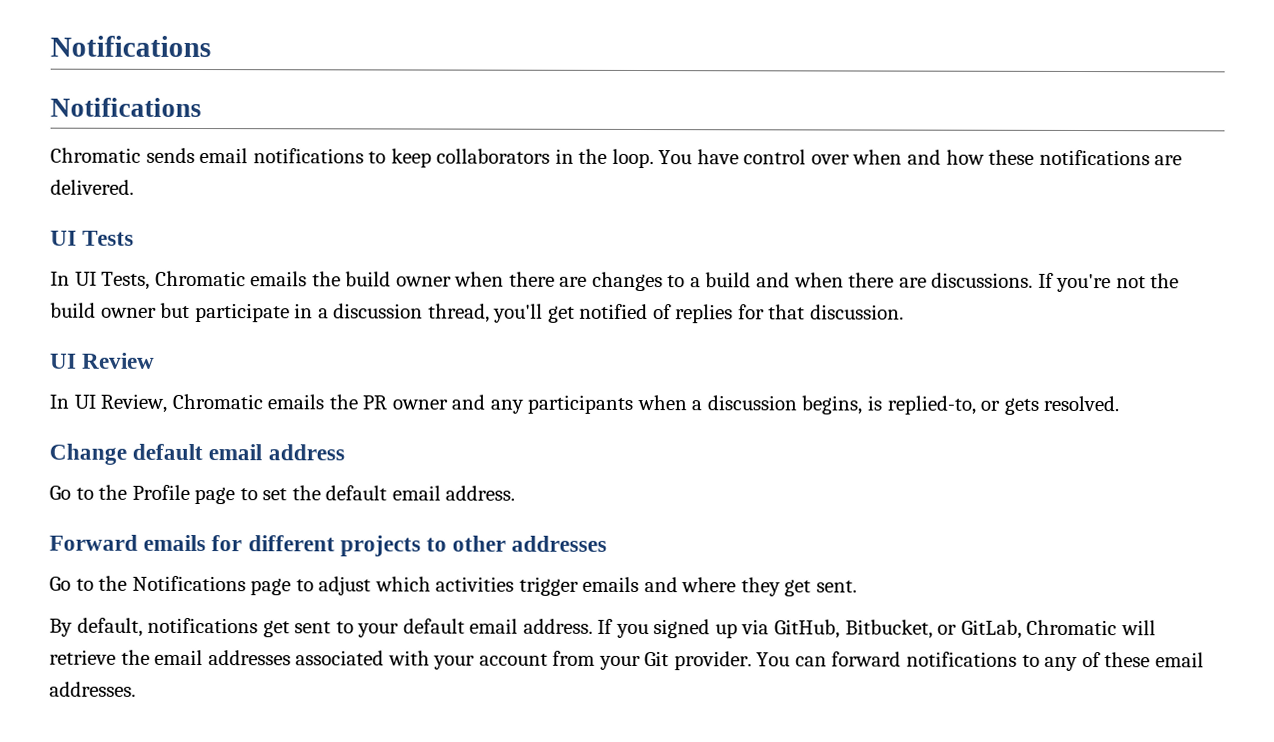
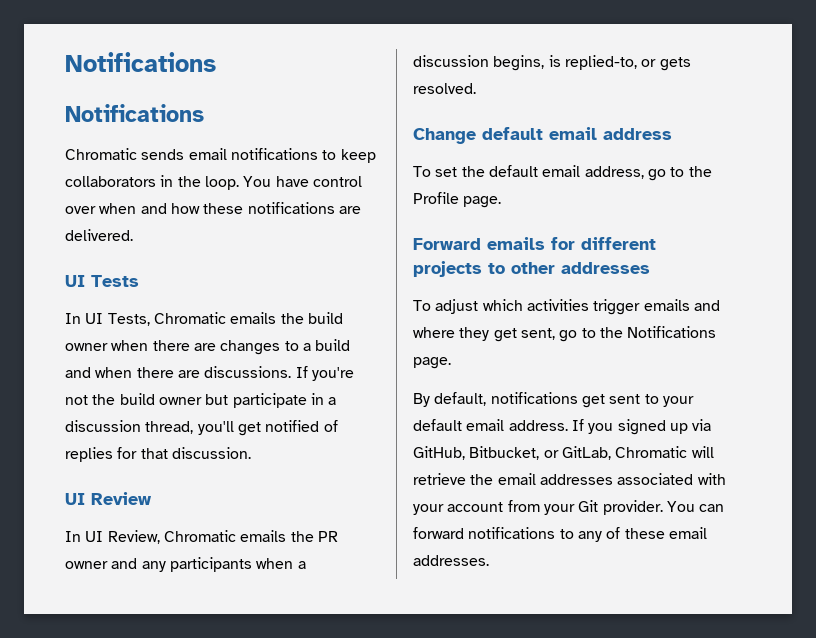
[49,484,516,505] Go to the Profile page to set the default email address. -> [413,165,712,181] [413,192,502,208] To set the default email address, go to the Profile page.
[49,575,314,596] Go to the Notifications page to -> [413,300,431,311] To
[816,580,858,593] sent. -> [520,326,717,342] [413,357,451,369] sent, go to the Notifications page.

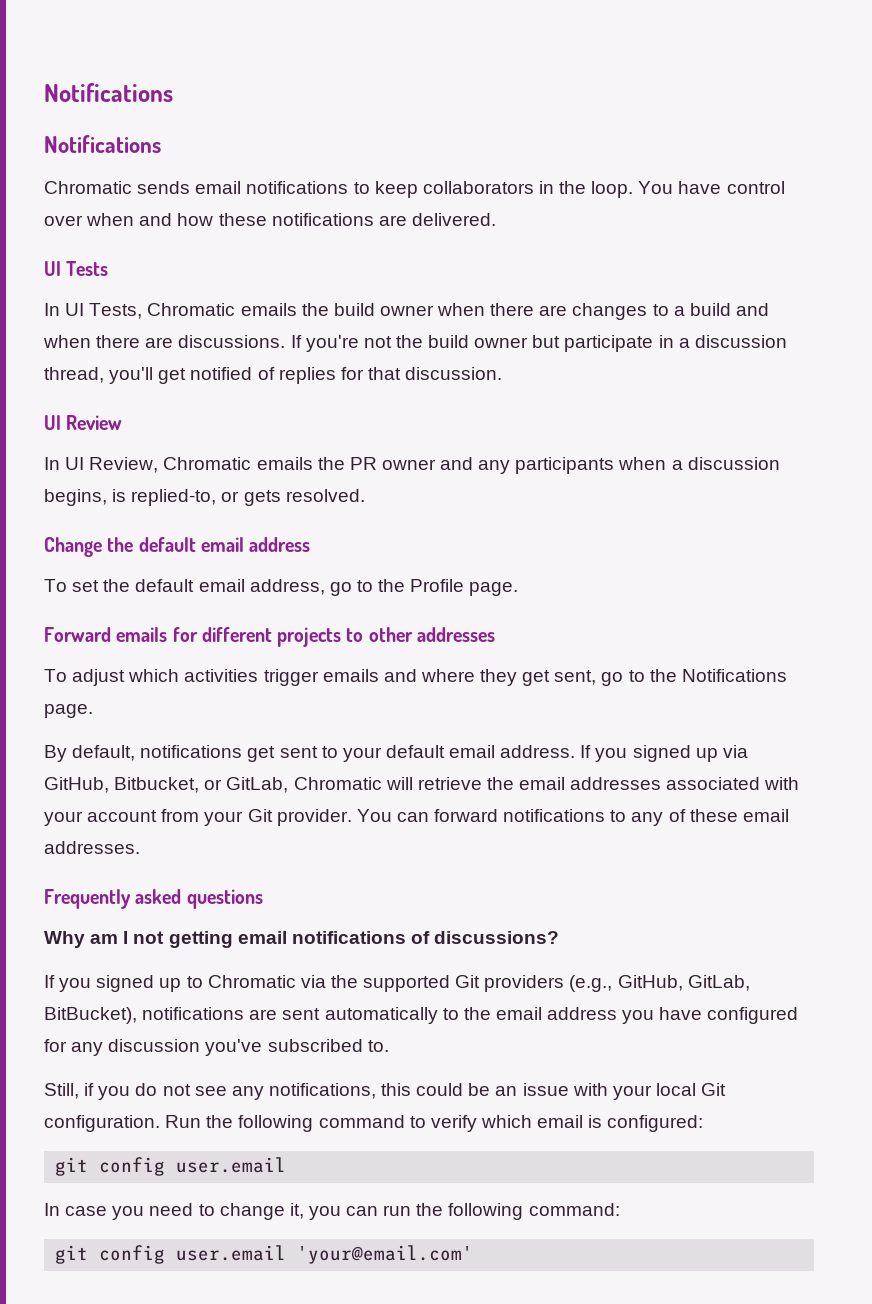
(476, 136) none -> [107,537,134,552] the
(489, 560) none -> [44,889,263,909] [44,931,560,948] [44,975,750,992] [44,1007,799,1024] [44,1039,389,1056] [44,1083,727,1100] [44,1115,704,1132] [55,1157,287,1176] [44,1203,620,1220] [55,1245,474,1264] // Frequently asked questions // Why am I not getting email notifications of discussions? // If you signed up to Chromatic via the supported Git providers (e.g., GitHub, GitLab, BitBucket), notifications are sent automatically to the email address you have configured for any discussion you've subscribed to. // Still, if you do not see any notifications, this could be an issue with your local Git configuration. Run the following command to verify which email is configured: // git config user.email // In case you need to change it, you can run the following command: // git config user.email 'your@email.com'

